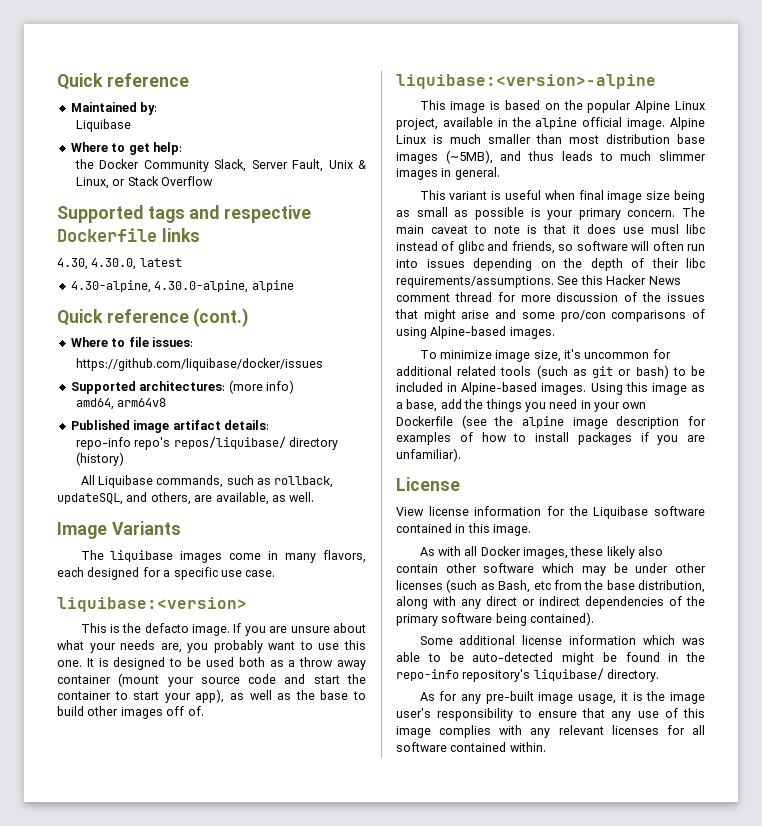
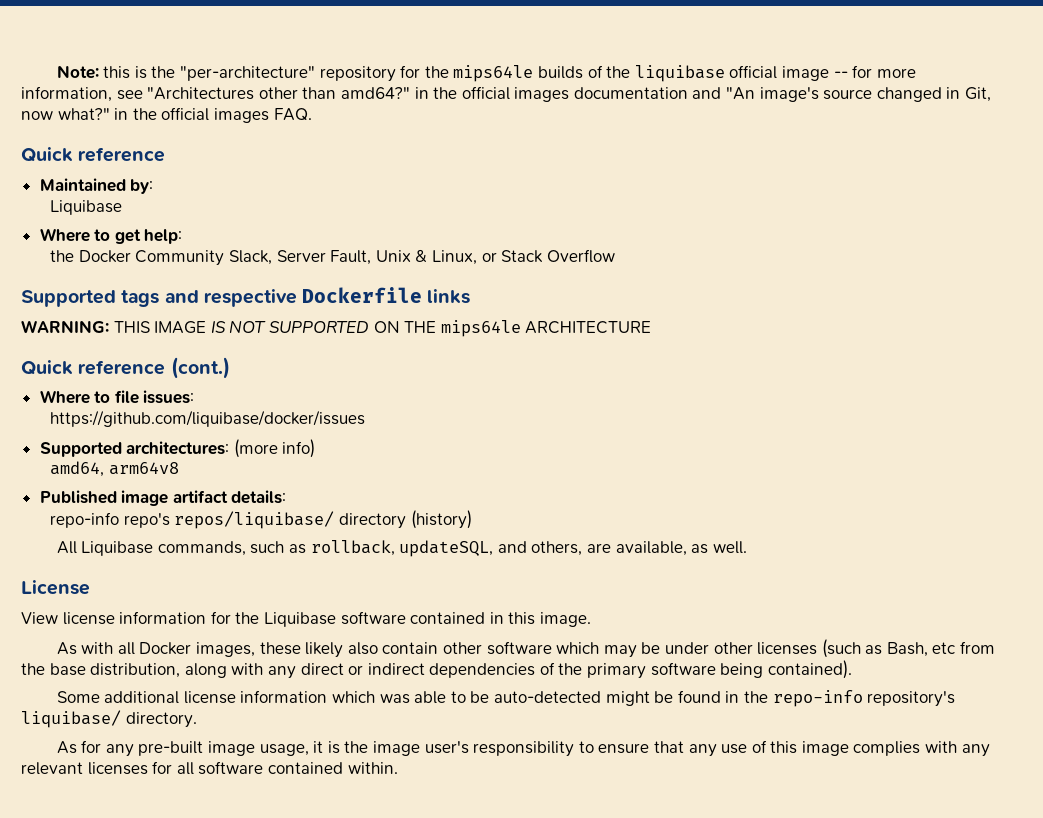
(57, 81) none -> [56,65,916,82] [21,86,992,102] [21,107,312,123] Note: this is the "per-architecture" repository for the mips64le builds of the liquibase official image -- for more information, see "Architectures other than amd64?" in the official images documentation and "An image's source changed in Git, now what?" in the official images FAQ. //
[57,258,182,270] [70,280,294,293] 4.30, 4.30.0, latest // 4.30-alpine, 4.30.0-alpine, alpine -> [21,320,652,337] WARNING: THIS IMAGE IS NOT SUPPORTED ON THE mips64le ARCHITECTURE
[57,521,181,539] [80,550,366,563] [57,567,276,580] [57,597,247,612] [80,623,367,636] [57,640,366,653] [57,657,366,670] [57,673,366,687] [57,689,366,703] [57,706,204,719] [396,74,656,89] [419,100,705,113] [396,117,705,130] [396,134,705,144] [396,150,706,164] [396,167,500,180] [419,190,705,203] [396,207,705,220] [396,224,705,234] [396,241,705,254] [396,258,705,271] [396,275,681,288] [396,292,705,302] [395,309,705,322] [396,326,555,339] [419,349,671,362] [396,365,705,379] [396,382,705,395] [396,399,647,412] [396,415,706,429] [396,432,705,445] [396,448,461,462] // Image Variants // The liquibase images come in many flavors, each designed for a specific use case. // liquibase:<version> // This is the defacto image. If you are unsure about what your needs are, you probably want to use this one. It is designed to be used both as a throw away container (mount your source code and start the container to start your app), as well as the base to build other images off of. // liquibase:<version>-alpine // This image is based on the popular Alpine Linux project, available in the alpine official image. Alpine Linux is much smaller than most distribution base images (~5MB), and thus leads to much slimmer images in general. // This variant is useful when final image size being as small as possible is your primary concern. The main caveat to note is that it does use musl libc instead of glibc and friends, so software will often run into issues depending on the depth of their libc requirements/assumptions. See this Hacker News comment thread for more discussion of the issues that might arise and some pro/con comparisons of using Alpine-based images. // To minimize image size, it's uncommon for additional related tools (such as git or bash) to be included in Alpine-based images. Using this image as a base, add the things you need in your own Dockerfile (see the alpine image description for examples of how to install packages if you are unfamiliar). -> (747, 547) none

